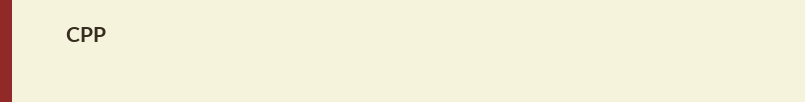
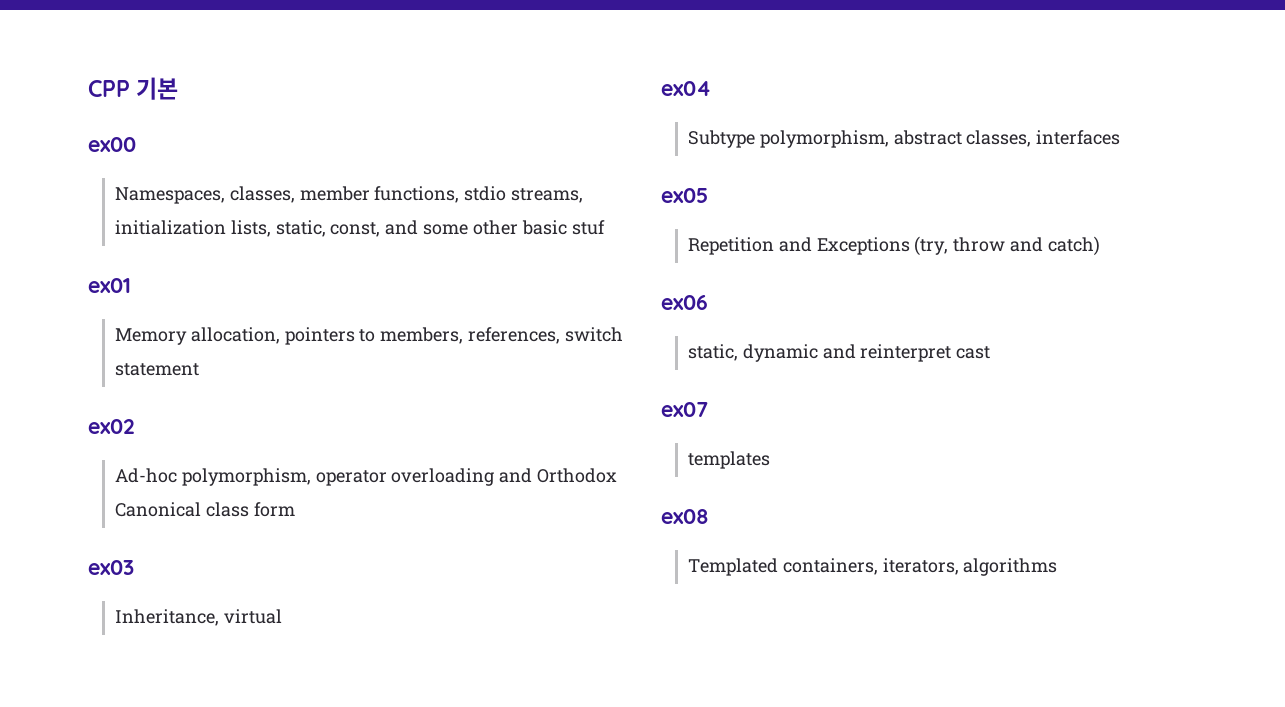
(106, 34) none -> [136,77,179,100] [88,137,136,152] [114,186,584,204] [114,220,605,237] [88,278,131,293] [114,327,623,345] [114,363,199,376] [88,419,135,434] [114,468,618,486] [114,502,295,517] [88,560,134,575] [114,609,282,626] [661,81,711,96] [687,130,1121,148] [661,188,708,203] [687,236,1100,256] [661,295,708,310] [687,344,991,362] [661,402,708,417] [687,451,770,469] [661,509,709,524] [687,558,1058,576] 기본 // ex00 // Namespaces, classes, member functions, stdio streams, initialization lists, static, const, and some other basic stuf // ex01 // Memory allocation, pointers to members, references, switch statement // ex02 // Ad-hoc polymorphism, operator overloading and Orthodox Canonical class form // ex03 // Inheritance, virtual // ex04 // Subtype polymorphism, abstract classes, interfaces // ex05 // Repetition and Exceptions (try, throw and catch) // ex06 // static, dynamic and reinterpret cast // ex07 // templates // ex08 // Templated containers, iterators, algorithms

